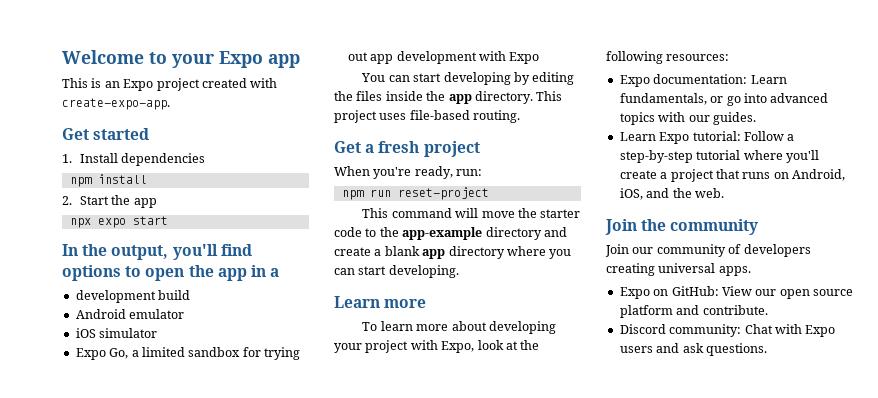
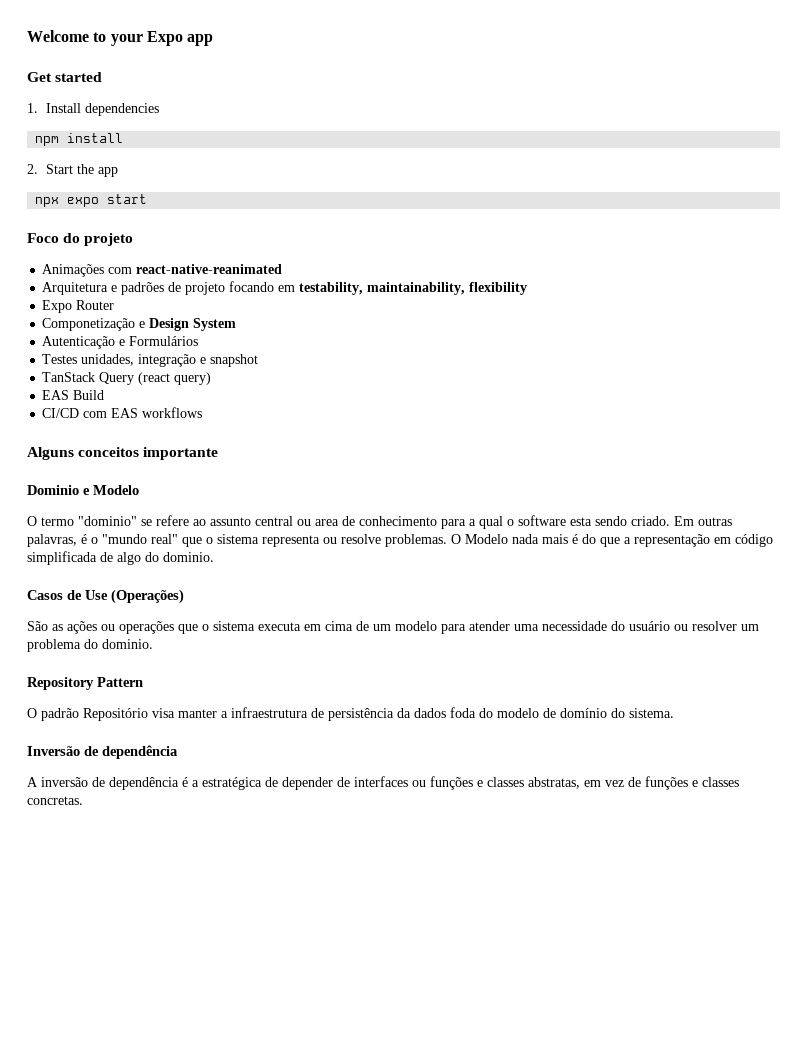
[62,78,278,91] [62,98,170,110] // This is an Expo project created with create-expo-app. -> (214, 40) none
[62,244,252,260] [62,265,280,281] [75,290,191,303] [75,309,185,319] [75,328,158,338] [75,347,300,360] [347,51,540,64] [361,72,575,85] [334,91,563,104] [334,110,521,123] [334,141,480,157] [334,166,483,179] [341,187,489,200] [362,208,581,218] [334,227,567,240] [334,246,572,259] [334,265,459,278] [334,296,427,308] [362,321,556,334] [334,340,540,353] [606,51,730,64] [619,74,787,87] [619,93,829,106] [619,112,756,125] [619,131,795,144] [619,150,819,163] [619,169,845,182] [619,188,724,200] [605,219,759,235] [605,244,811,257] [606,263,751,276] [619,286,853,299] [619,305,768,318] [619,324,836,337] [619,343,767,356] In the output, you'll find options to open the app in a // development build // Android emulator // iOS simulator // Expo Go, a limited sandbox for trying out app development with Expo // You can start developing by editing the files inside the app directory. This project uses file-based routing. // Get a fresh project // When you're ready, run: // npm run reset-project // This command will move the starter code to the app-example directory and create a blank app directory where you can start developing. // Learn more // To learn more about developing your project with Expo, look at the following resources: // Expo documentation: Learn fundamentals, or go into advanced topics with our guides. // Learn Expo tutorial: Follow a step-by-step tutorial where you'll create a project that runs on Android, iOS, and the web. // Join the community // Join our community of developers creating universal apps. // Expo on GitHub: View our open source platform and contribute. // Discord community: Chat with Expo users and ask questions. -> [27,233,134,246] [42,264,283,277] [42,281,528,295] [42,300,115,313] [42,318,237,331] [42,336,199,349] [42,354,259,367] [42,372,212,385] [42,390,105,400] [42,407,203,418] [27,447,219,460] [27,485,139,495] [27,515,732,529] [27,534,773,547] [27,551,214,565] [27,589,184,604] [27,621,759,634] [27,639,153,652] [27,677,143,690] [27,707,674,721] [27,745,178,759] [27,776,739,790] [27,796,83,805] Foco do projeto // Animações com react-native-reanimated // Arquitetura e padrões de projeto focando em testability, maintainability, flexibility // Expo Router // Componetização e Design System // Autenticação e Formulários // Testes unidades, integração e snapshot // TanStack Query (react query) // EAS Build // CI/CD com EAS workflows // Alguns conceitos importante // Dominio e Modelo // O termo "dominio" se refere ao assunto central ou area de conhecimento para a qual o software esta sendo criado. Em outras palavras, é o "mundo real" que o sistema representa ou resolve problemas. O Modelo nada mais é do que a representação em código simplificada de algo do dominio. // Casos de Use (Operações) // São as ações ou operações que o sistema executa em cima de um modelo para atender uma necessidade do usuário ou resolver um problema do dominio. // Repository Pattern // O padrão Repositório visa manter a infraestrutura de persistência da dados foda do modelo de domínio do sistema. // Inversão de dependência // A inversão de dependência é a estratégica de depender de interfaces ou funções e classes abstratas, em vez de funções e classes concretas.

